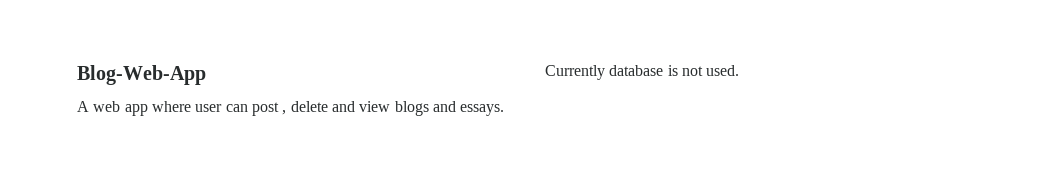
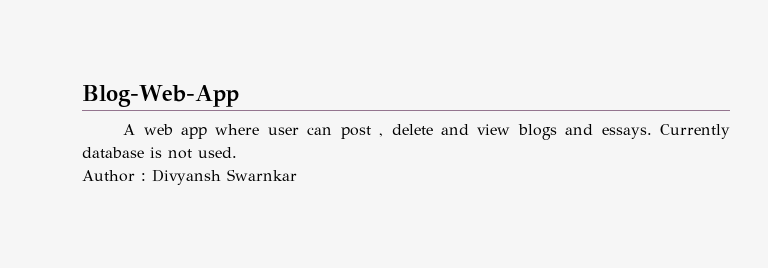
(740, 70) none -> [82,169,297,185] // Author : Divyansh Swarnkar

